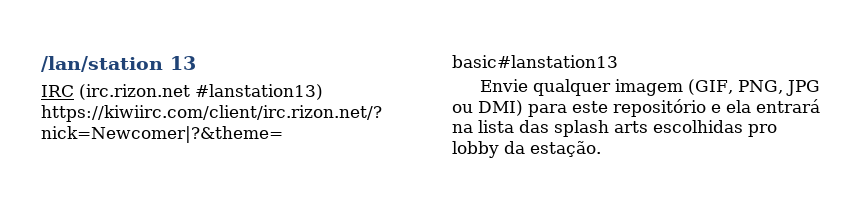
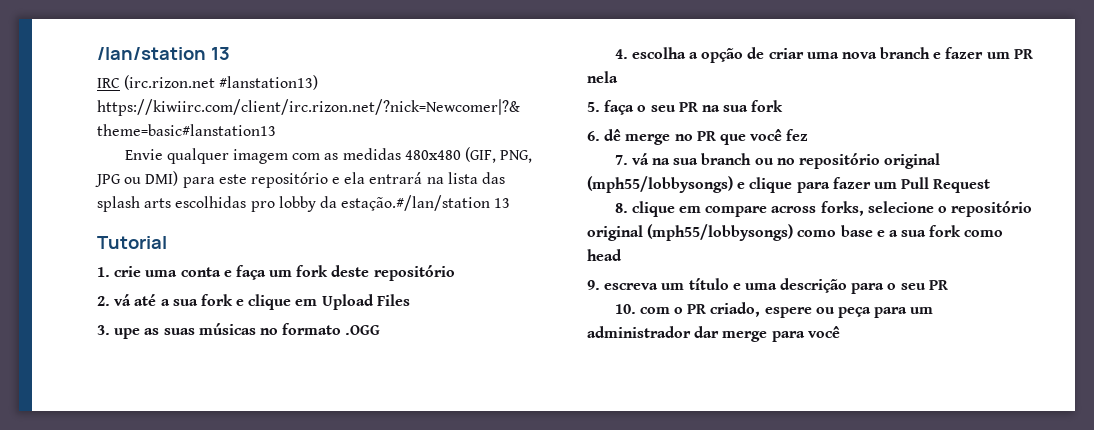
(684, 87) none -> [292,148,461,160] com as medidas 480x480
[530,141,601,157] estação. -> [341,195,511,211] [97,236,167,249] [97,265,455,281] [97,294,410,310] [97,323,381,339] [614,47,1033,63] [587,71,618,83] [587,100,784,115] [587,129,809,145] [614,153,941,169] [587,176,991,193] [614,201,1033,217] [587,224,1004,241] [587,249,622,261] [587,278,948,294] [614,302,934,318] [587,326,840,342] estação.#/lan/station 13 // Tutorial // 1. crie uma conta e faça um fork deste repositório // 2. vá até a sua fork e clique em Upload Files // 3. upe as suas músicas no formato .OGG // 4. escolha a opção de criar uma nova branch e fazer um PR nela // 5. faça o seu PR na sua fork // 6. dê merge no PR que você fez // 7. vá na sua branch ou no repositório original (mph55/lobbysongs) e clique para fazer um Pull Request // 8. clique em compare across forks, selecione o repositório original (mph55/lobbysongs) como base e a sua fork como head // 9. escreva um título e uma descrição para o seu PR // 10. com o PR criado, espere ou peça para um administrador dar merge para você

